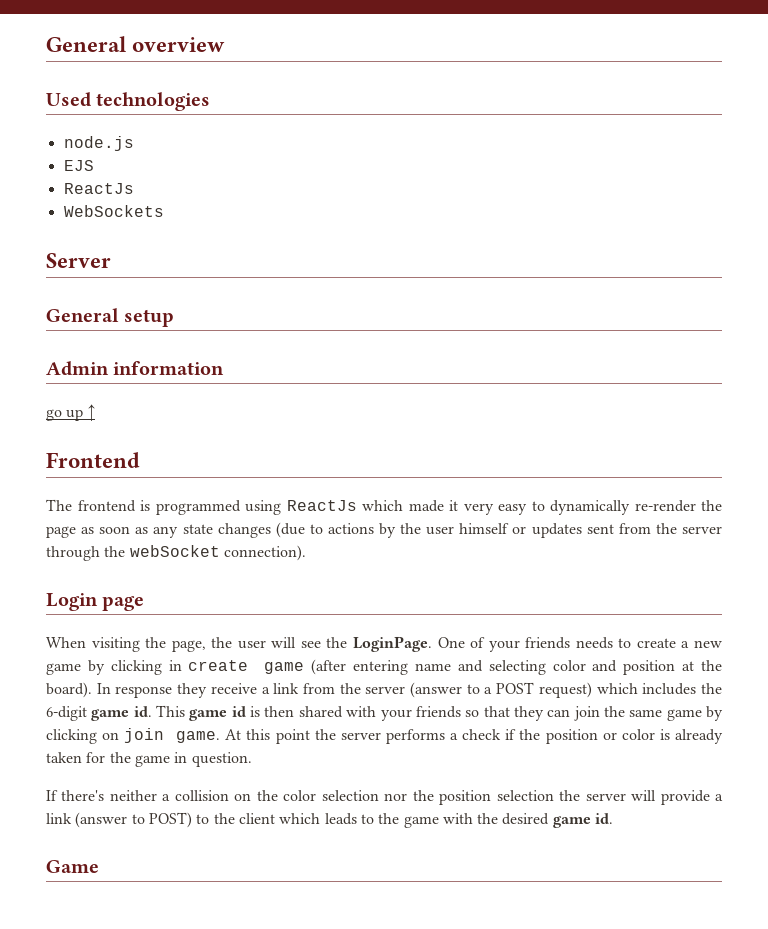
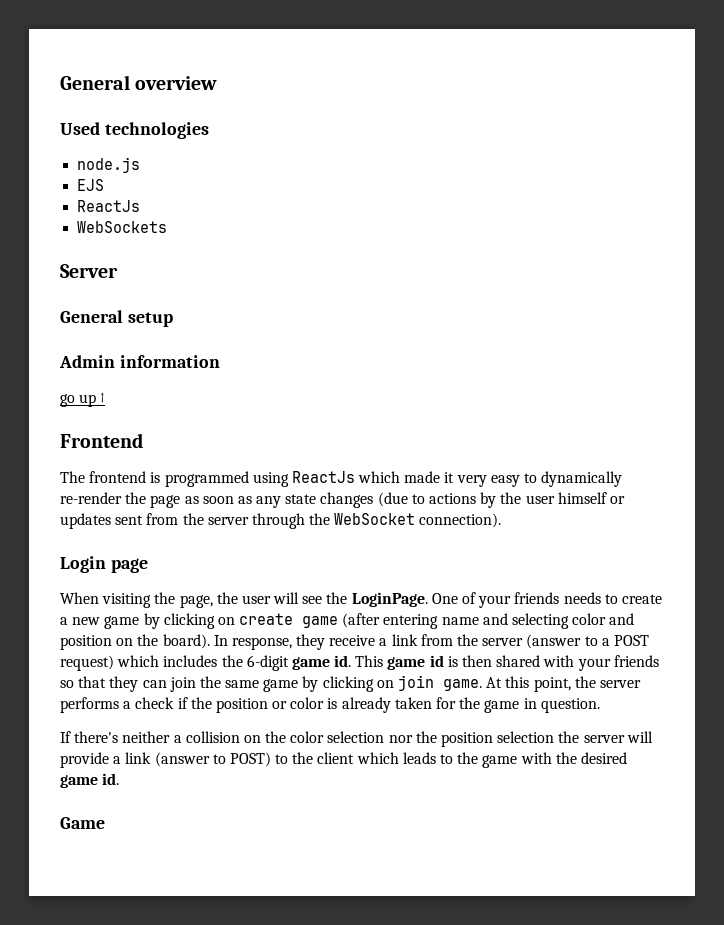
[129,545,220,557] webSocket -> [334,513,416,525] WebSocket
[168,660,182,671] in -> [217,617,235,625] on
[682,661,695,671] at -> [116,638,134,646] on
[115,686,173,698] response -> [231,637,292,650] response,
[275,729,310,744] point -> [533,677,571,692] point,

